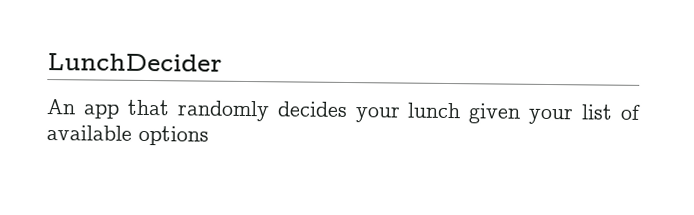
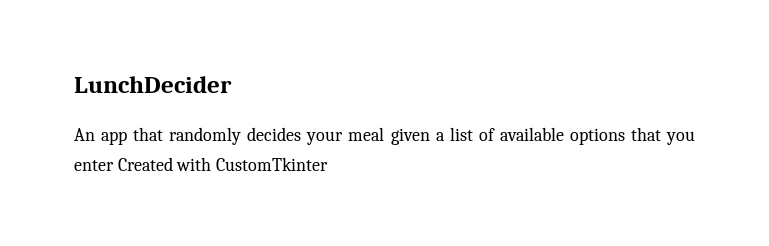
[407,102,575,125] lunch given your -> [348,127,445,145] meal given a
(209, 135) none -> [630,127,695,145] [74,157,329,171] that you enter Created with CustomTkinter

